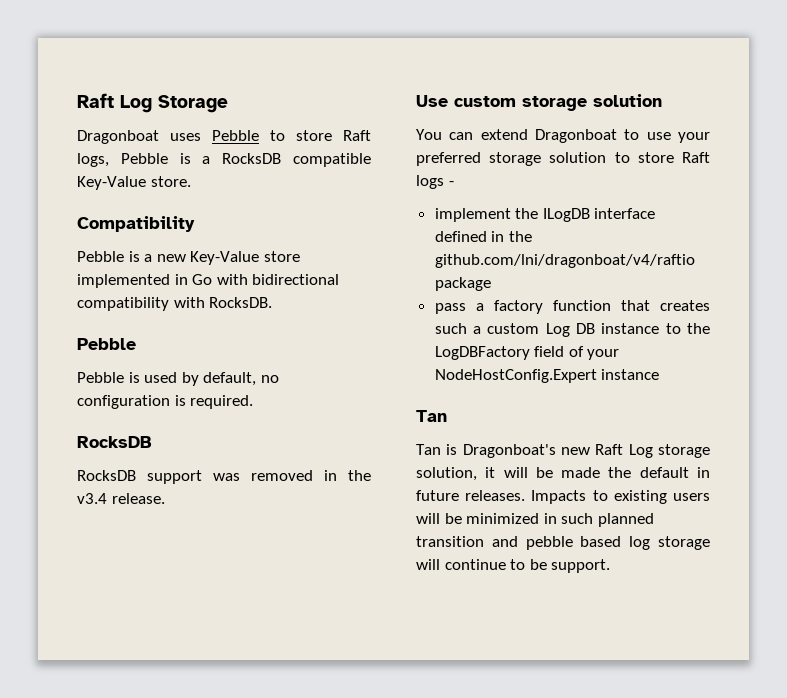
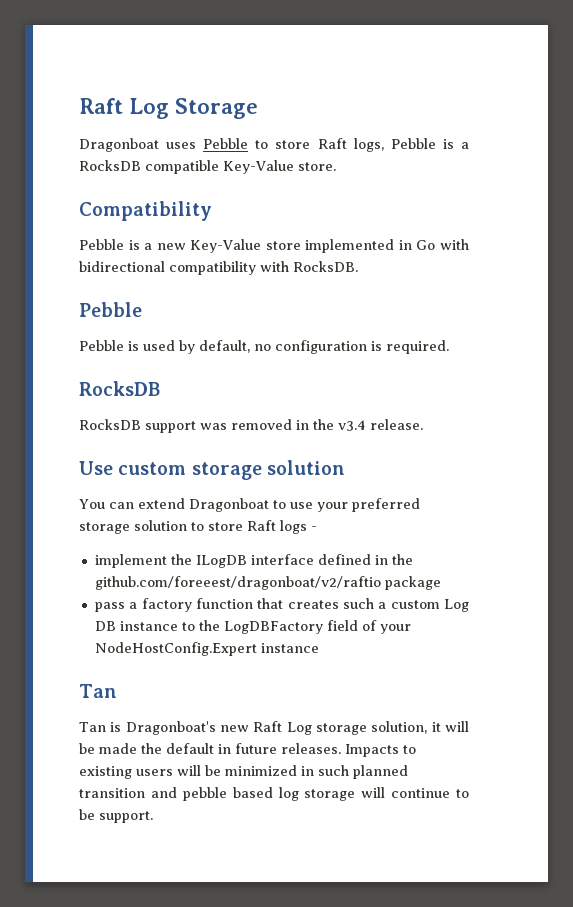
[434,254,695,268] github.com/lni/dragonboat/v4/raftio -> [94,576,381,590] github.com/foreeest/dragonboat/v2/raftio

